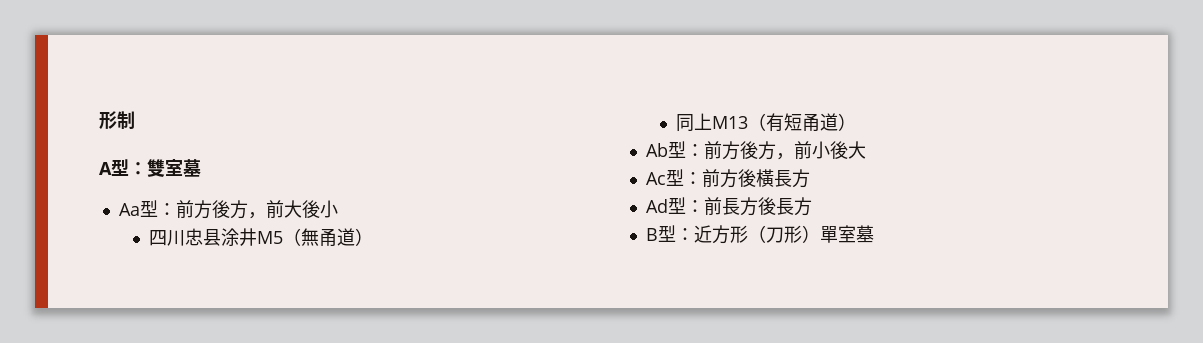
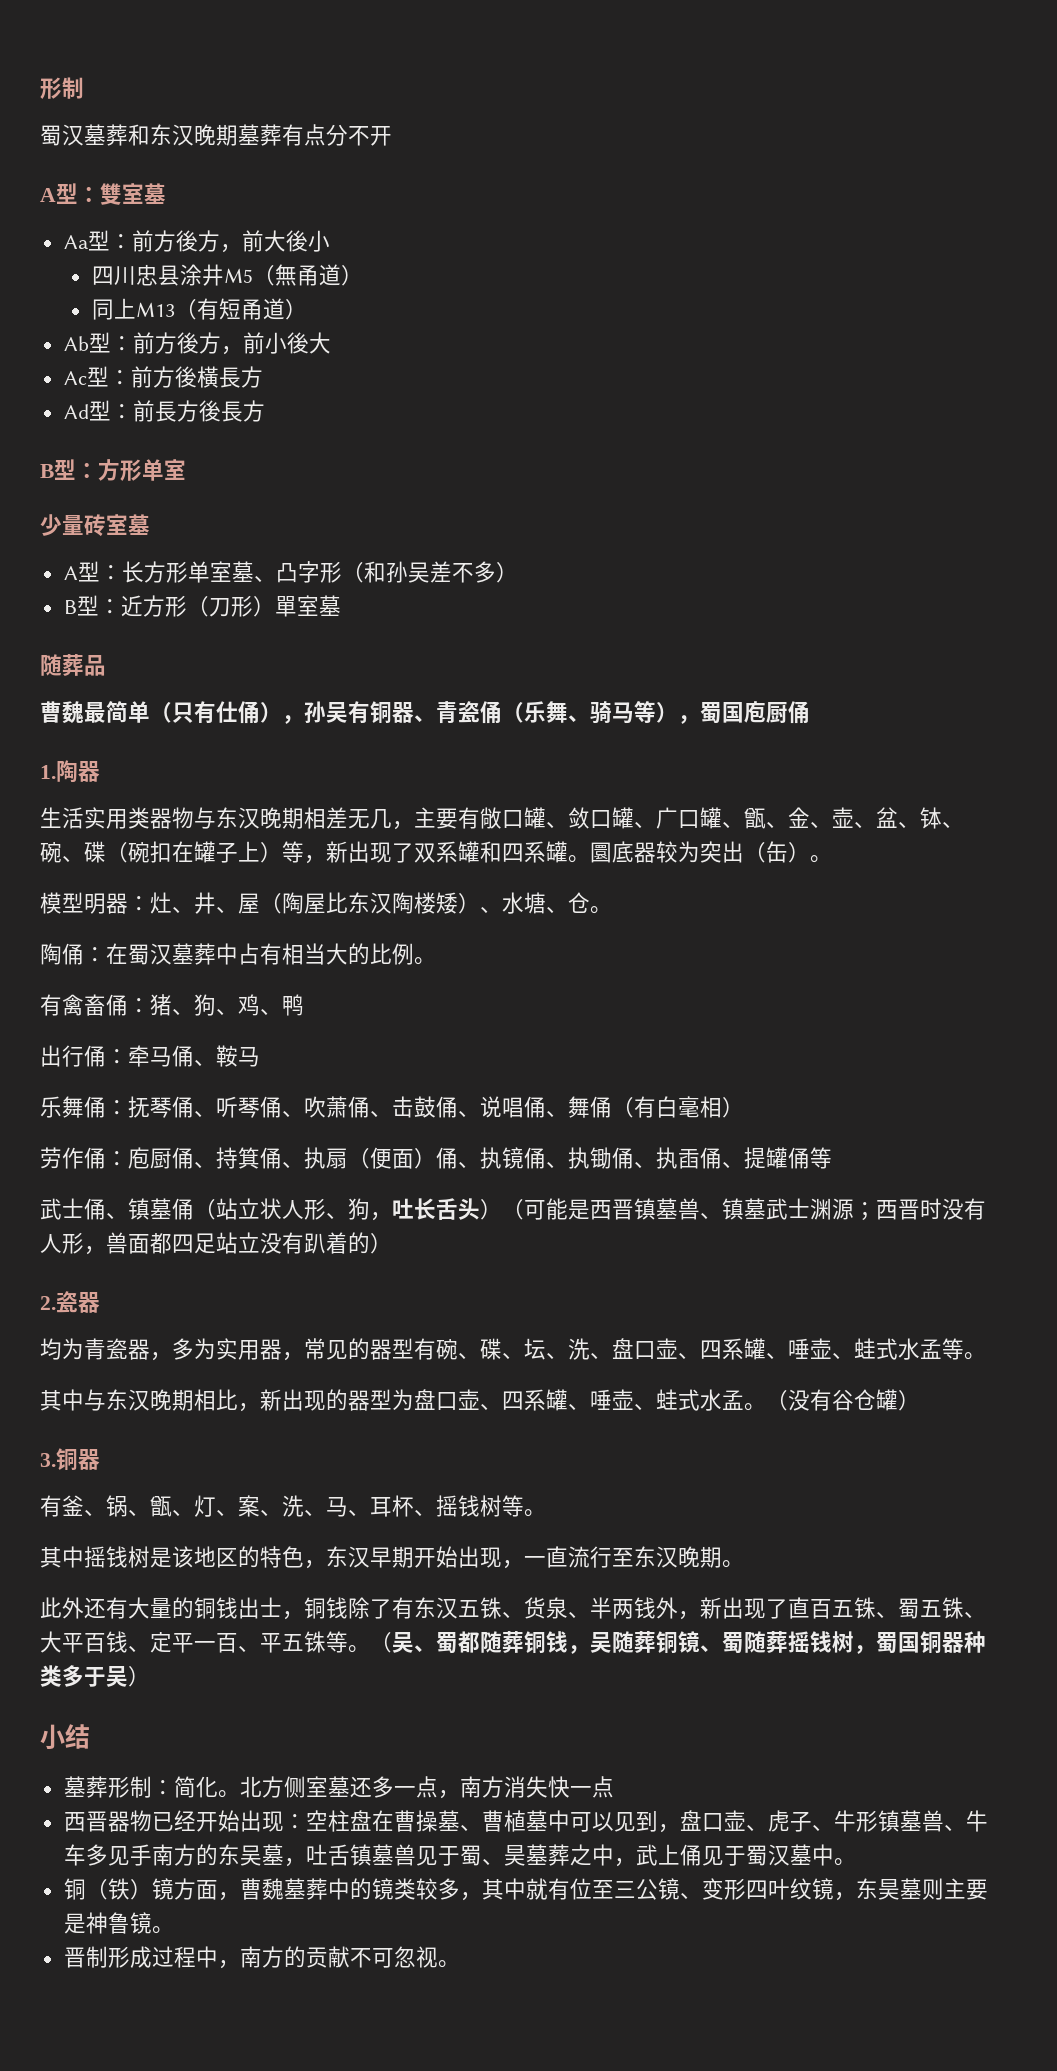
[99,111,135,130] 形制 -> [40,77,84,99] [40,124,392,146] 形制 // 蜀汉墓葬和东汉晚期墓葬有点分不开
(812, 206) none -> [40,459,186,481] [40,514,150,537] [63,561,518,583] // B型：方形单室 // 少量砖室墓 // A型：长方形单室墓、凸字形（和孙吴差不多）
(874, 234) none -> [40,654,106,676] [40,701,810,724] [40,760,100,783] [40,807,964,830] [40,841,832,864] [40,892,612,914] [40,943,436,965] [40,994,304,1016] [40,1045,260,1067] [40,1096,744,1118] [40,1147,832,1169] [40,1198,986,1221] [40,1232,392,1255] [40,1291,100,1313] [40,1338,986,1361] [40,1389,920,1412] [40,1448,100,1470] [40,1495,546,1517] [40,1546,744,1569] [40,1597,986,1620] [40,1631,986,1654] [40,1665,150,1687] [40,1724,90,1750] [63,1776,614,1799] [63,1810,988,1833] [63,1844,856,1867] [63,1878,988,1901] [63,1912,174,1934] [63,1946,460,1969] // 随葬品 // 曹魏最简单（只有仕俑），孙吴有铜器、青瓷俑（乐舞、骑马等），蜀国庖厨俑 // 1.陶器 // 生活实用类器物与东汉晚期相差无几，主要有敞口罐、敛口罐、广口罐、甑、金、壶、盆、钵、碗、碟（碗扣在罐子上）等，新出现了双系罐和四系罐。圜底器较为突出（缶）。 // 模型明器：灶、井、屋（陶屋比东汉陶楼矮）、水塘、仓。 // 陶俑：在蜀汉墓葬中占有相当大的比例。 // 有禽畜俑：猪、狗、鸡、鸭 // 出行俑：牵马俑、鞍马 // 乐舞俑：抚琴俑、听琴俑、吹萧俑、击鼓俑、说唱俑、舞俑（有白毫相） // 劳作俑：庖厨俑、持箕俑、执扇（便面）俑、执镜俑、执锄俑、执臿俑、提罐俑等 // 武士俑、镇墓俑（站立状人形、狗，吐长舌头）（可能是西晋镇墓兽、镇墓武士渊源；西晋时没有人形，兽面都四足站立没有趴着的） // 2.瓷器 // 均为青瓷器，多为实用器，常见的器型有碗、碟、坛、洗、盘口壶、四系罐、唾壶、蛙式水孟等。 // 其中与东汉晚期相比，新出现的器型为盘口壶、四系罐、唾壶、蛙式水孟。（没有谷仓罐） // 3.铜器 // 有釜、锅、甑、灯、案、洗、马、耳杯、摇钱树等。 // 其中摇钱树是该地区的特色，东汉早期开始出现，一直流行至东汉晚期。 // 此外还有大量的铜钱出士，铜钱除了有东汉五铢、货泉、半两钱外，新出现了直百五铢、蜀五铢、大平百钱、定平一百、平五铢等。（吴、蜀都随葬铜钱，吴随葬铜镜、蜀随葬摇钱树，蜀国铜器种类多于吴） // 小结 // 墓葬形制：简化。北方侧室墓还多一点，南方消失快一点 // 西晋器物已经开始出现：空柱盘在曹操墓、曹植墓中可以见到，盘口壶、虎子、牛形镇墓兽、牛车多见手南方的东吴墓，吐舌镇墓兽见于蜀、昊墓葬之中，武上俑见于蜀汉墓中。 // 铜（铁）镜方面，曹魏墓葬中的镜类较多，其中就有位至三公镜、变形四叶纹镜，东昊墓则主要是神鲁镜。 // 晋制形成过程中，南方的贡献不可忽视。

